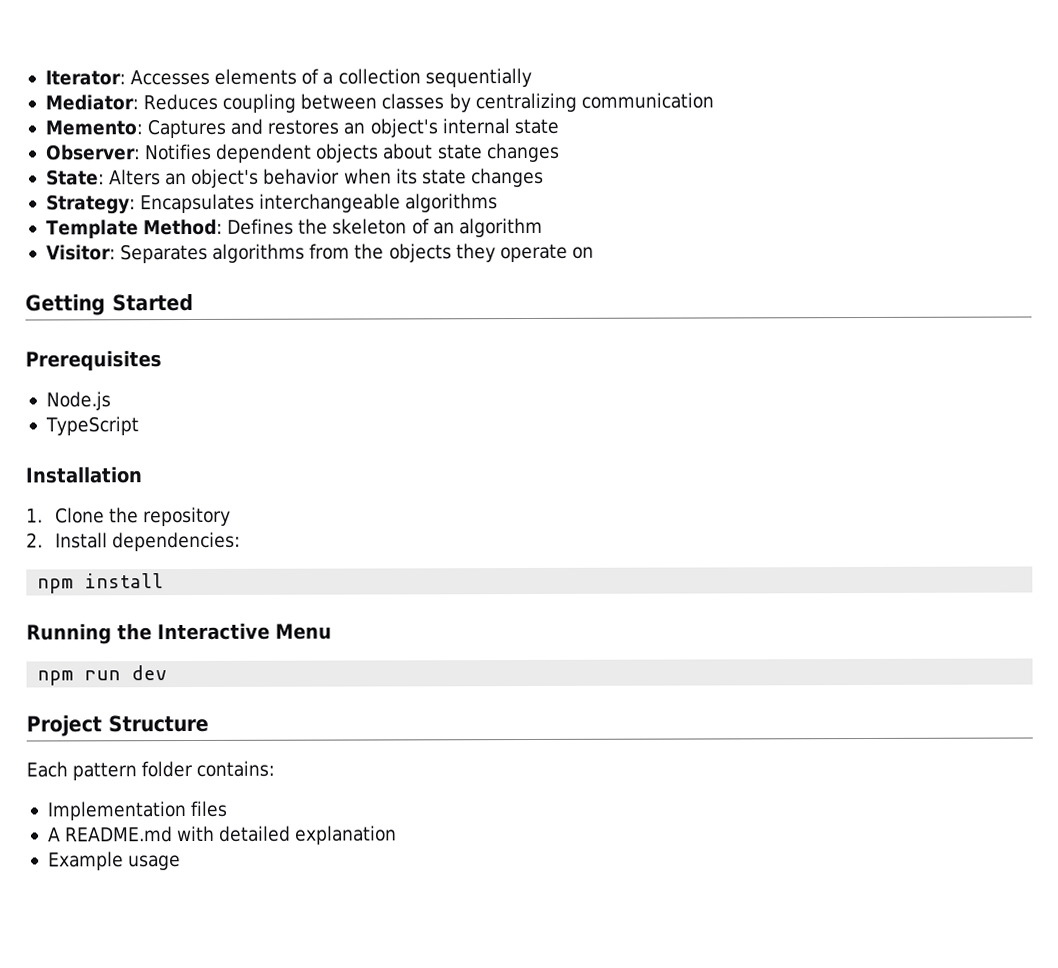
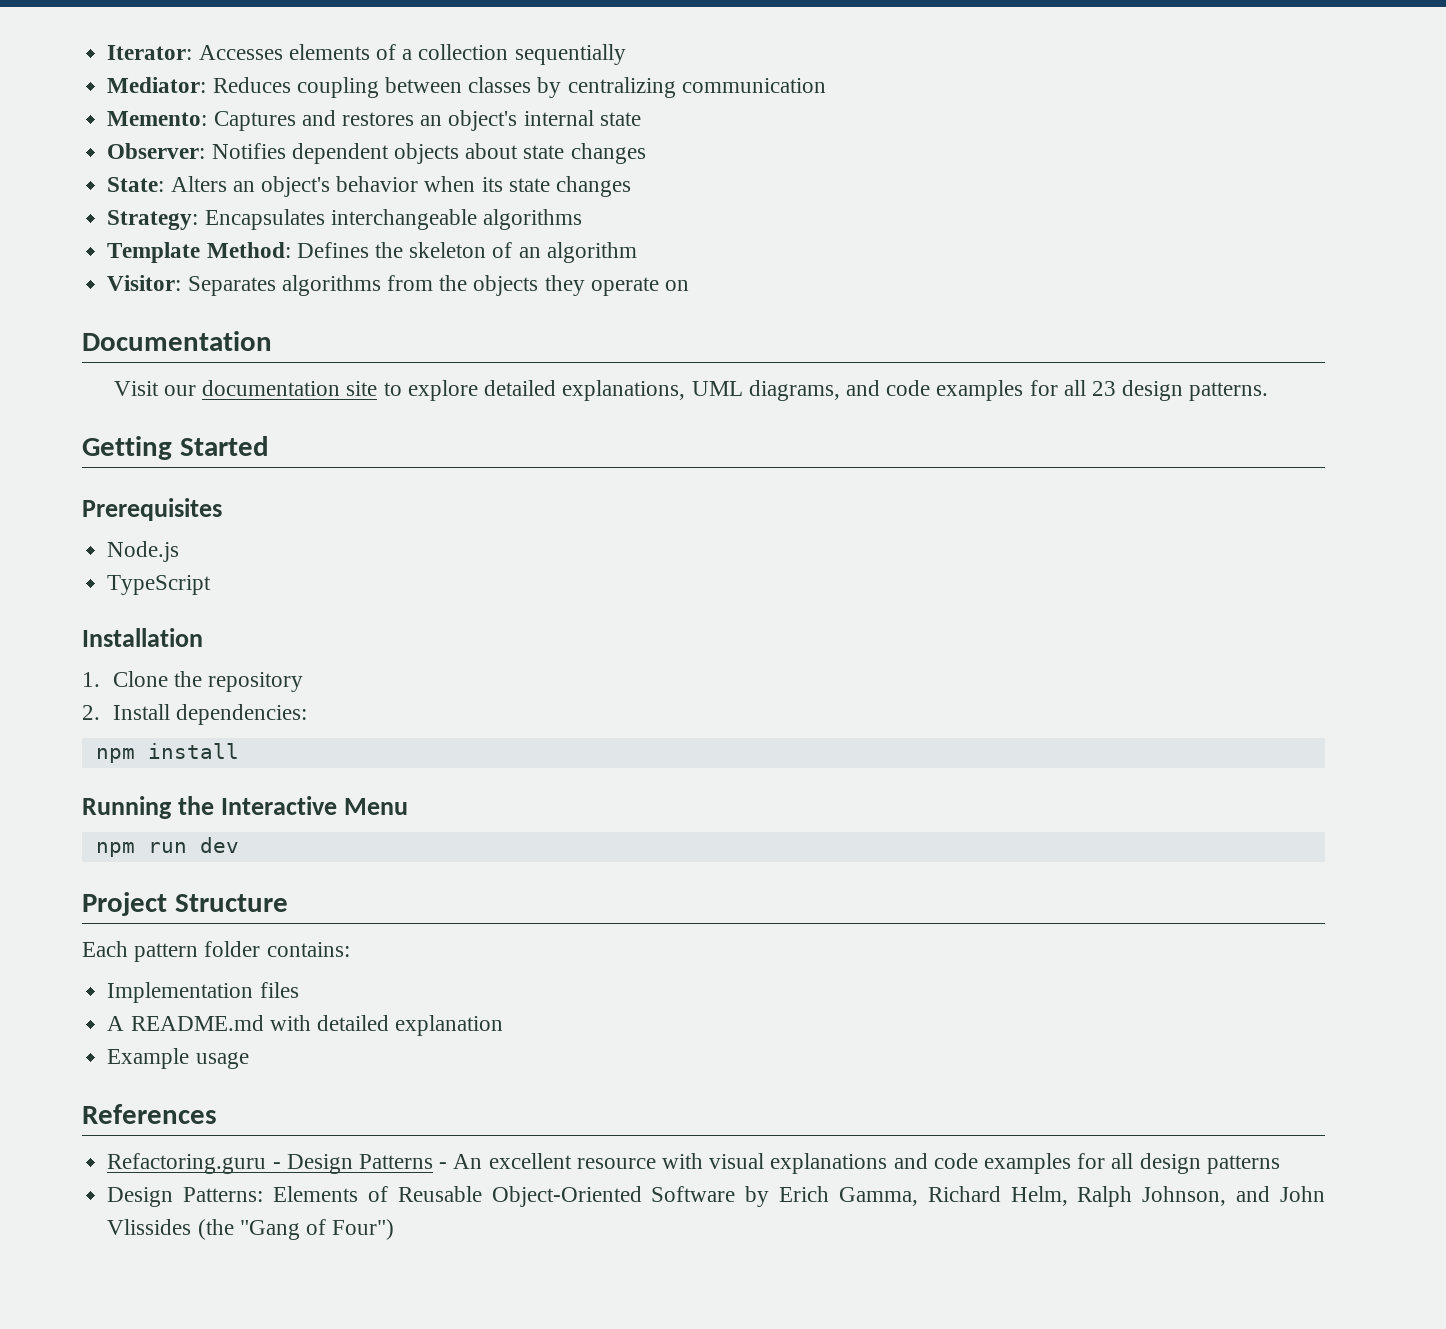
(594, 252) none -> [82,331,272,351] [113,380,1269,401] // Documentation // Visit our documentation site to explore detailed explanations, UML diagrams, and code examples for all 23 design patterns.
(182, 863) none -> [82,1104,217,1124] [107,1153,1280,1174] [107,1186,1325,1207] [107,1219,395,1240] // References // Refactoring.guru - Design Patterns - An excellent resource with visual explanations and code examples for all design patterns // Design Patterns: Elements of Reusable Object-Oriented Software by Erich Gamma, Richard Helm, Ralph Johnson, and John Vlissides (the "Gang of Four")

